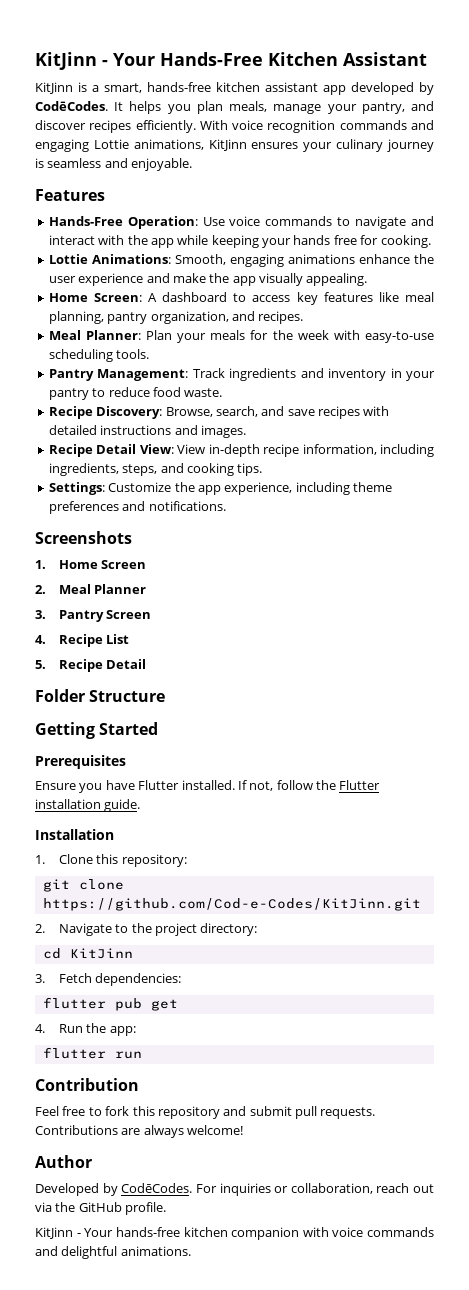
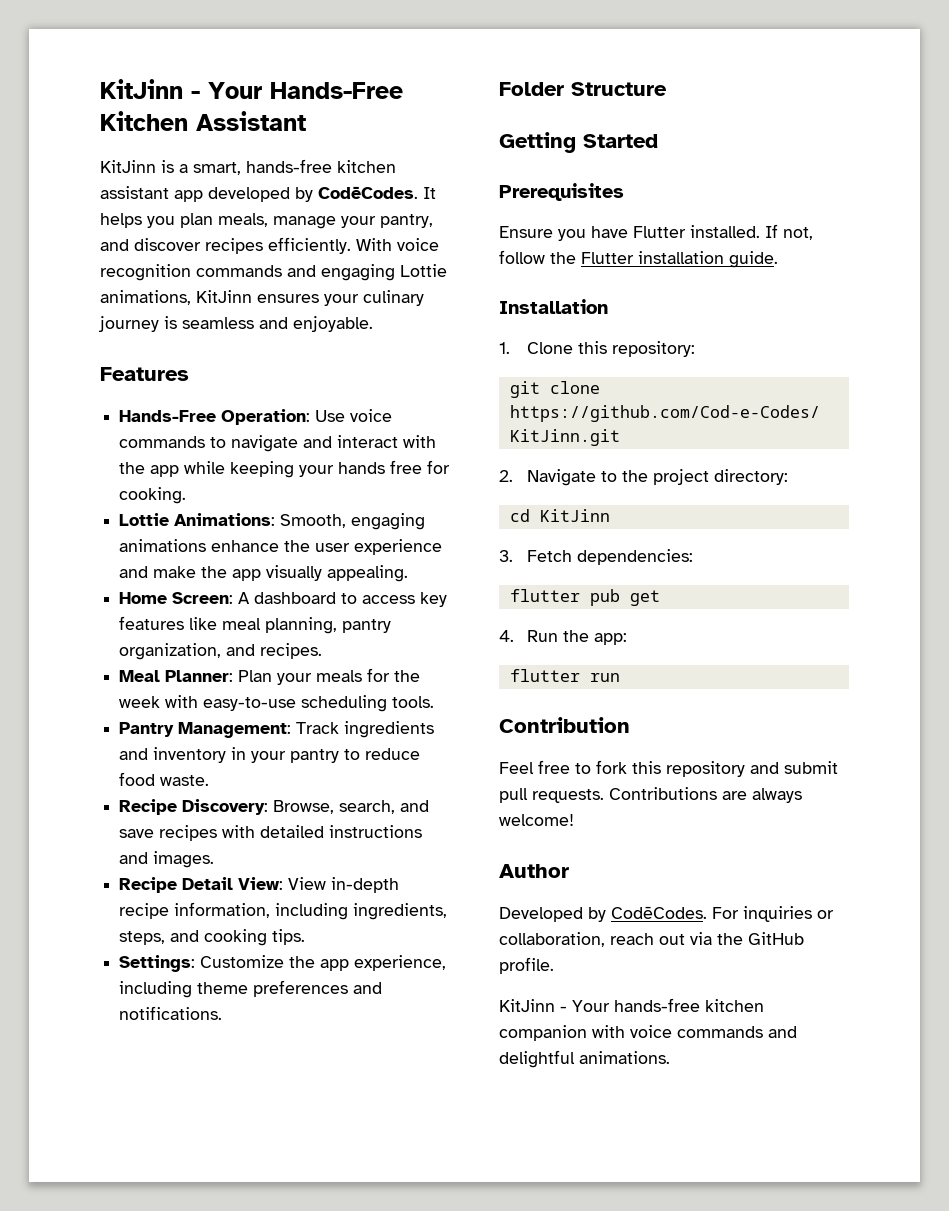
[35,531,132,544] [35,560,147,569] [35,584,147,594] [35,610,152,622] [35,634,130,647] [35,659,147,672] // Screenshots // 1. Home Screen // 2. Meal Planner // 3. Pantry Screen // 4. Recipe List // 5. Recipe Detail -> (223, 1013) none

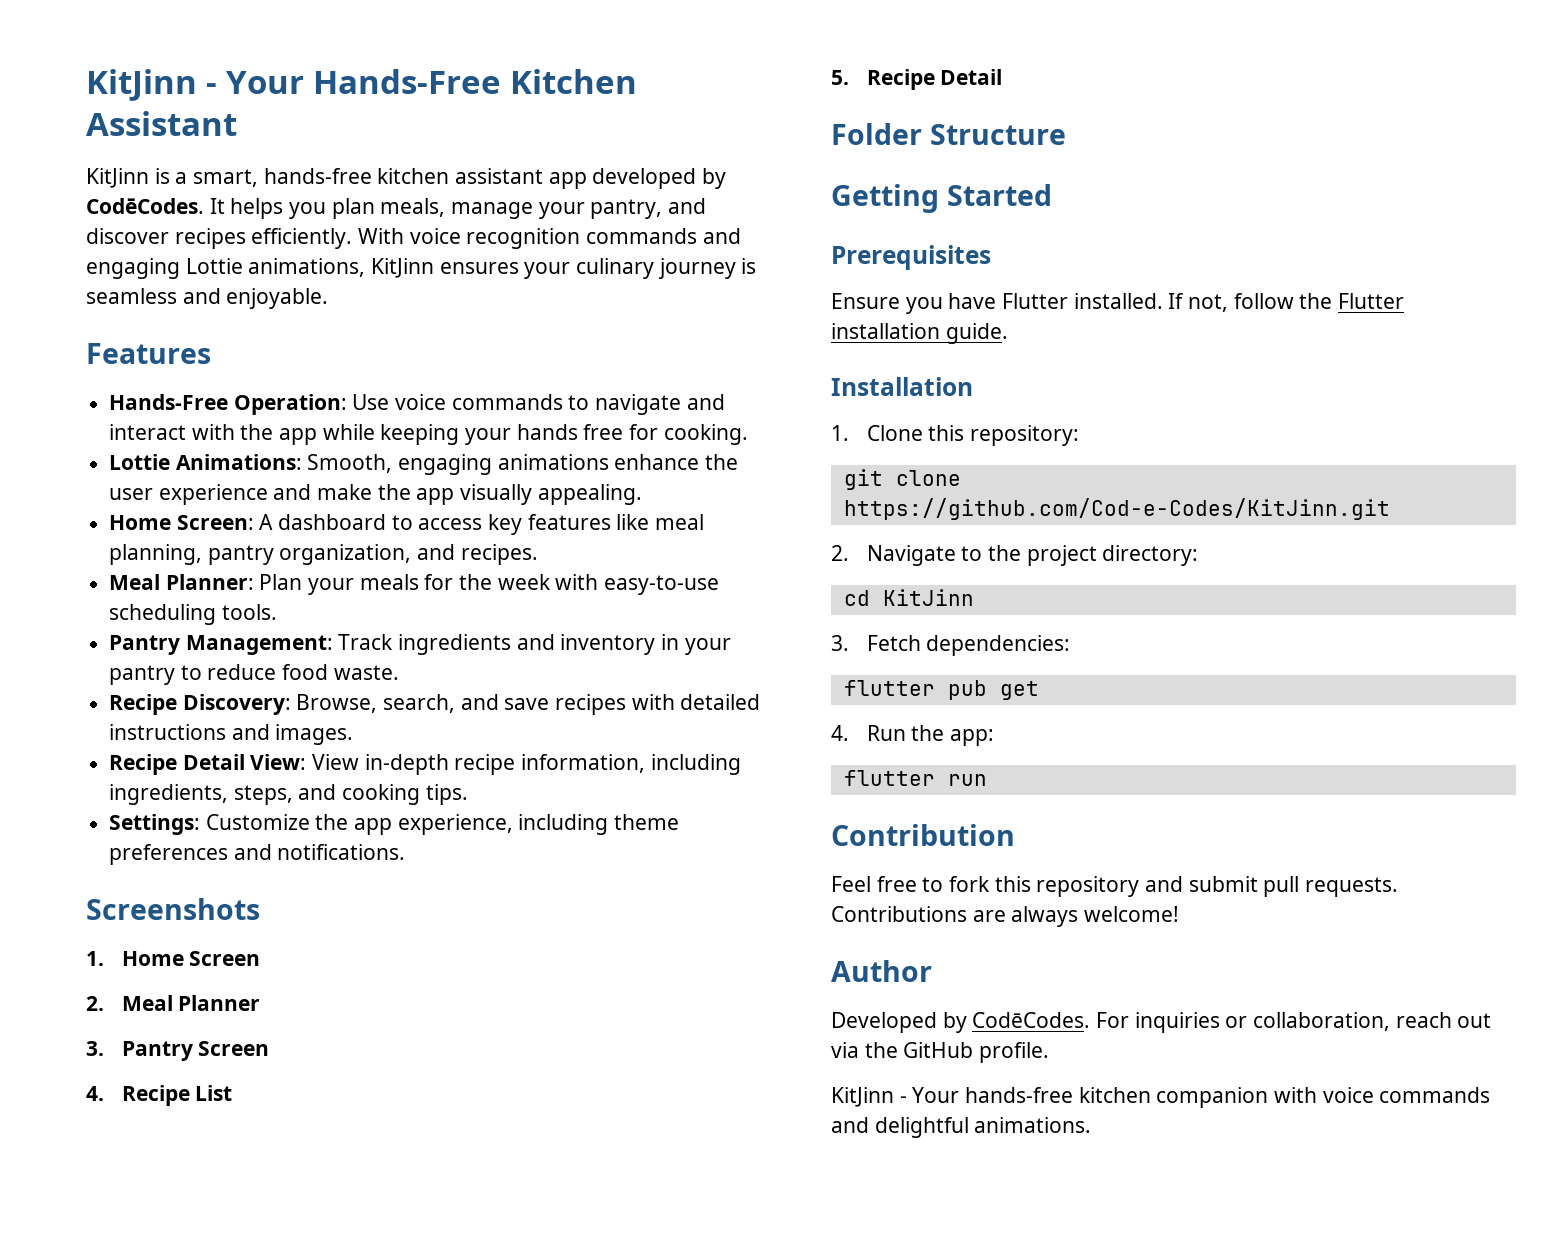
(223, 1013) none -> [86,898,260,920] [86,951,261,966] [86,995,261,1011] [86,1041,270,1061] [86,1085,233,1106] [831,69,1003,90] // Screenshots // 1. Home Screen // 2. Meal Planner // 3. Pantry Screen // 4. Recipe List // 5. Recipe Detail

